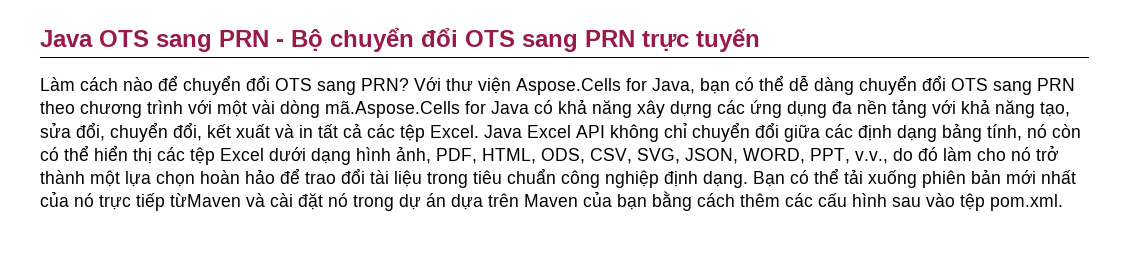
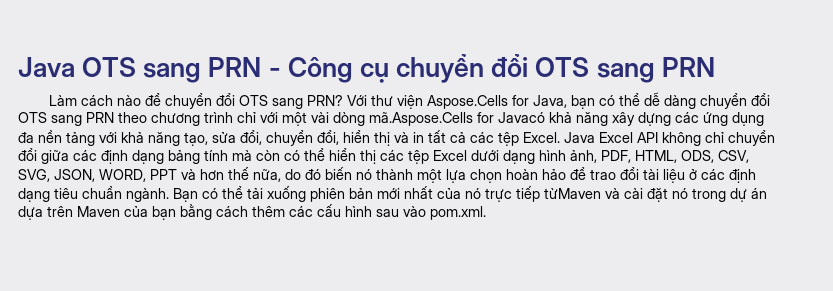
[291,28,760,52] Bộ chuyển đổi OTS sang PRN trực tuyến -> [287,54,715,83] Công cụ chuyển đổi OTS sang PRN
(183, 107) none -> [237,112,256,123] chỉ
[491,100,553,114] Java có -> [498,112,545,123] Javacó
[207,124,270,138] kết xuất -> [343,130,390,146] hiển thị
[987,124,1047,141] tính, nó -> [204,150,252,161] tính mà
[810,145,1058,164] PPT, v.v., do đó làm cho nó trở -> [150,166,372,182] PPT và hơn thế nữa, do đó biến nó
[427,168,748,188] trong tiêu chuẩn công nghiệp định dạng. -> [689,169,756,183] [18,186,169,202] ở các định dạng tiêu chuẩn ngành.
[960,193,985,211] tệp -> (426, 211) none

